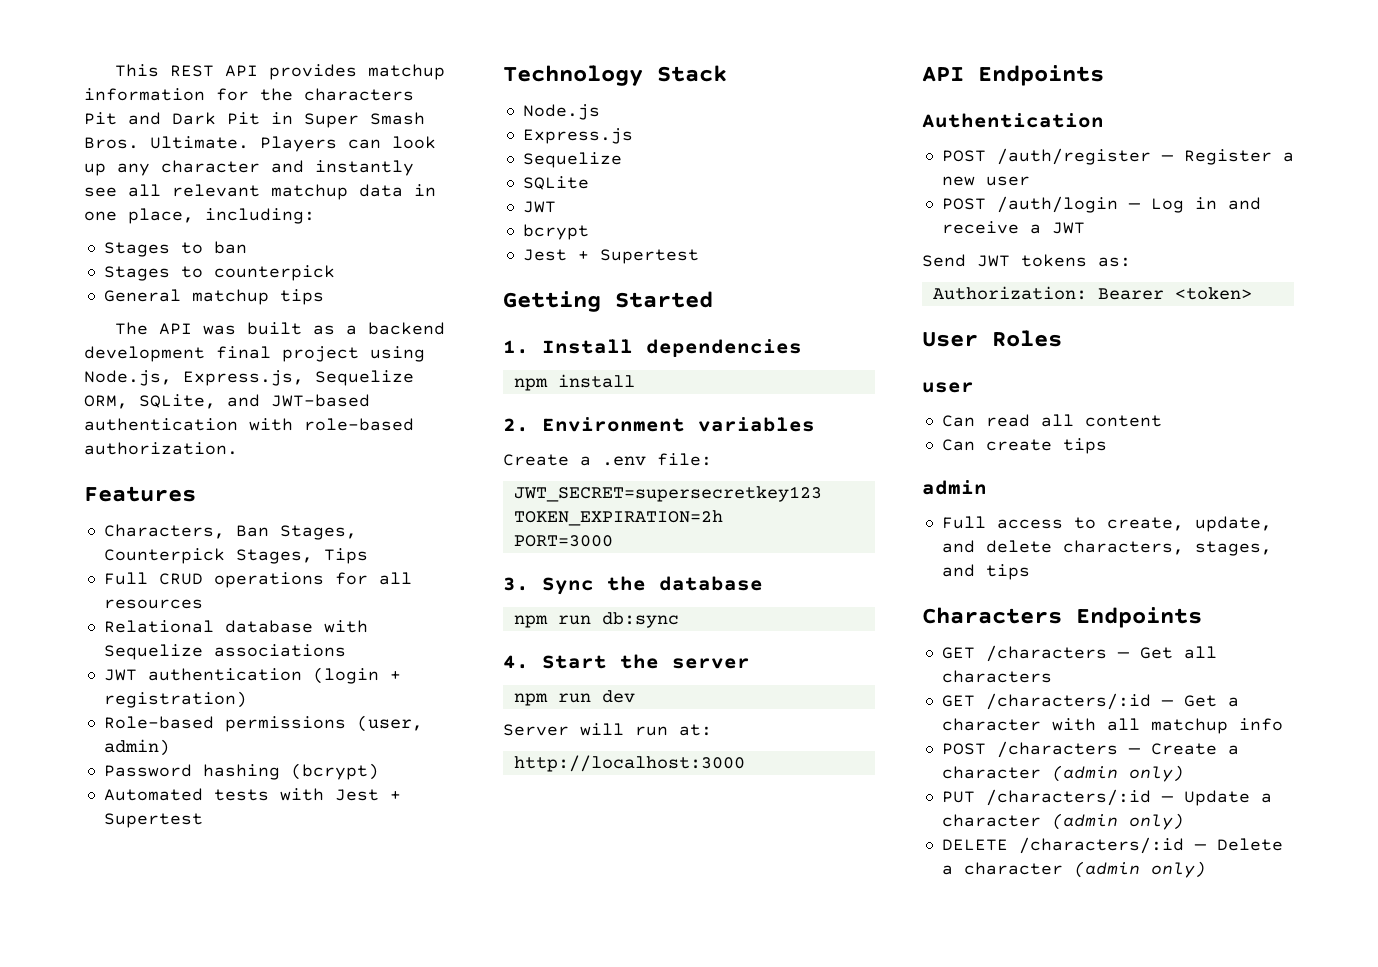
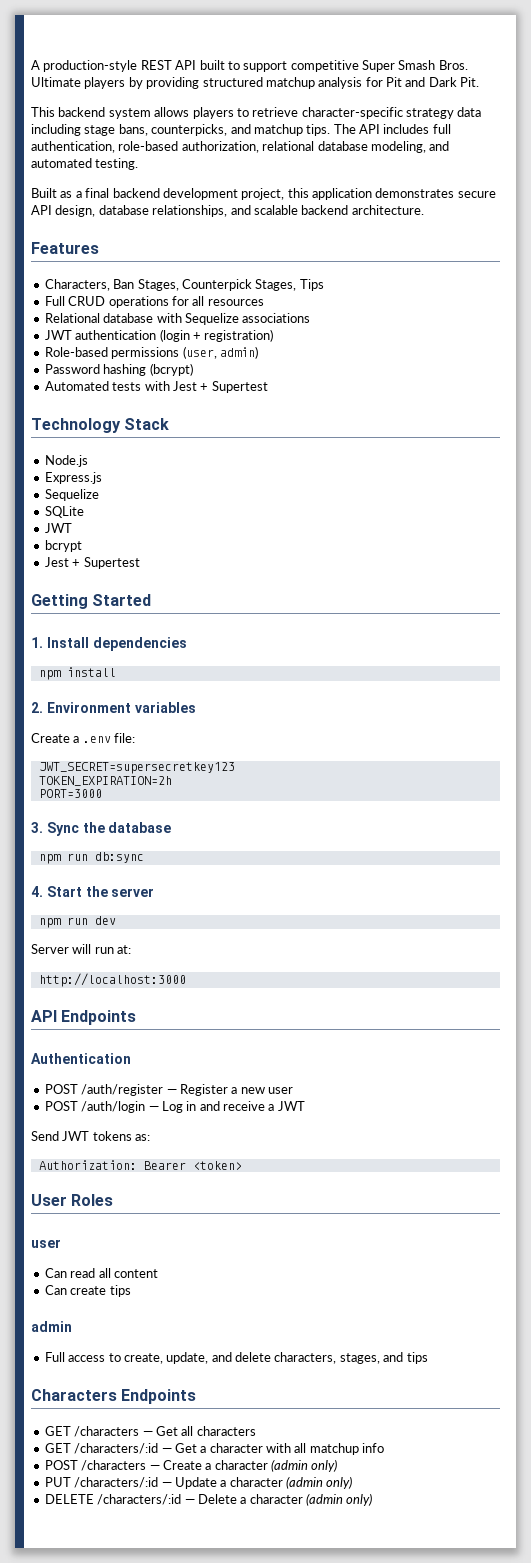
[115,64,446,80] [84,88,414,101] [84,112,425,128] [84,136,436,152] [84,160,414,176] [84,184,436,200] [84,208,315,224] [103,241,247,257] [103,265,335,281] [103,289,324,305] [115,322,303,335] This REST API provides matchup information for the characters Pit and Dark Pit in Super Smash Bros. Ultimate. Players can look up any character and instantly see all relevant matchup data in one place, including: // Stages to ban // Stages to counterpick // General matchup tips // The API was built -> [31,60,468,72] [31,77,480,89] [31,107,482,119] [31,124,451,136] [31,141,450,153] [31,158,139,170] [31,188,57,198] A production-style REST API built to support competitive Super Smash Bros. Ultimate players by providing structured matchup analysis for Pit and Dark Pit. // This backend system allows players to retrieve character-specific strategy data including stage bans, counterpicks, and matchup tips. The API includes full authentication, role-based authorization, relational database modeling, and automated testing. // Built
(358, 330) none -> [85,188,110,198] final
[216,346,425,362] [84,370,414,386] [84,394,370,409] [84,418,414,431] [84,442,238,455] final project using Node.js, Express.js, Sequelize ORM, SQLite, and JWT-based authentication with role-based authorization. -> [241,188,496,200] [31,205,424,217] project, this application demonstrates secure API design, database relationships, and scalable backend architecture.

